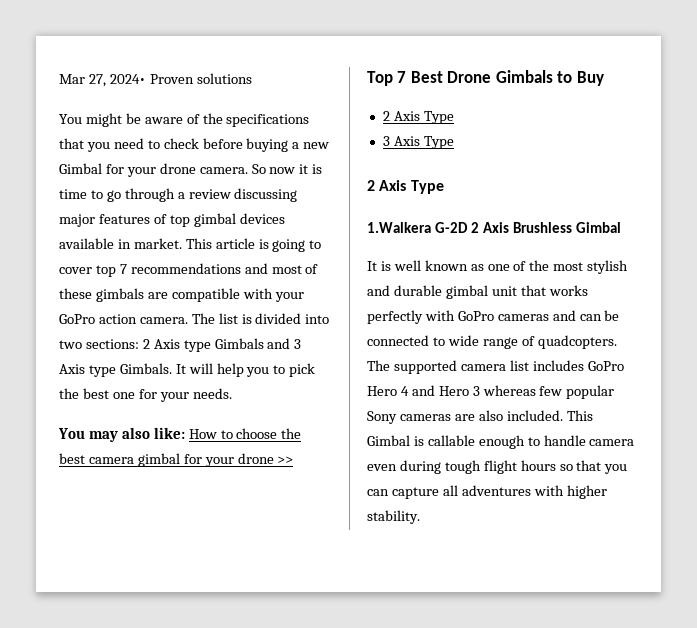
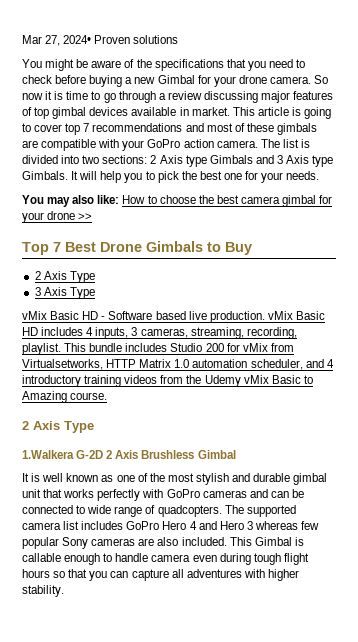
(454, 142) none -> [22,311,325,323] [22,327,297,339] [22,343,294,355] [22,359,334,370] [22,375,313,387] [22,391,108,403] // vMix Basic HD - Software based live production. vMix Basic HD includes 4 inputs, 3 cameras, streaming, recording, playlist. This bundle includes Studio 200 for vMix from Virtualsetworks, HTTP Matrix 1.0 automation scheduler, and 4 introductory training videos from the Udemy vMix Basic to Amazing course.

